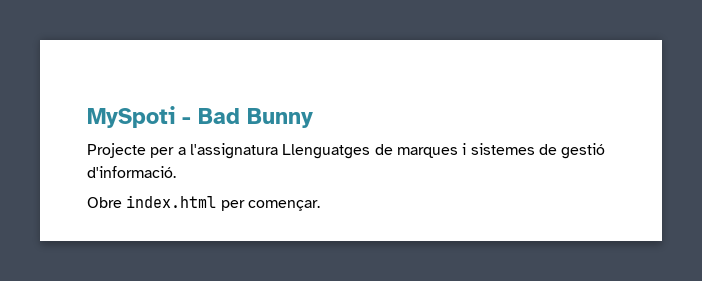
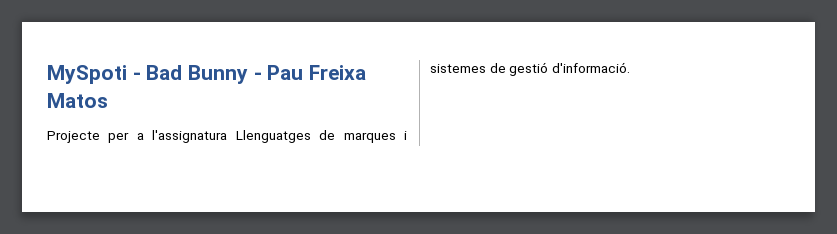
(313, 118) none -> [253,65,367,80] [47,93,108,108] - Pau Freixa Matos
[87,195,320,211] // Obre index.html per començar. -> (630, 67) none

